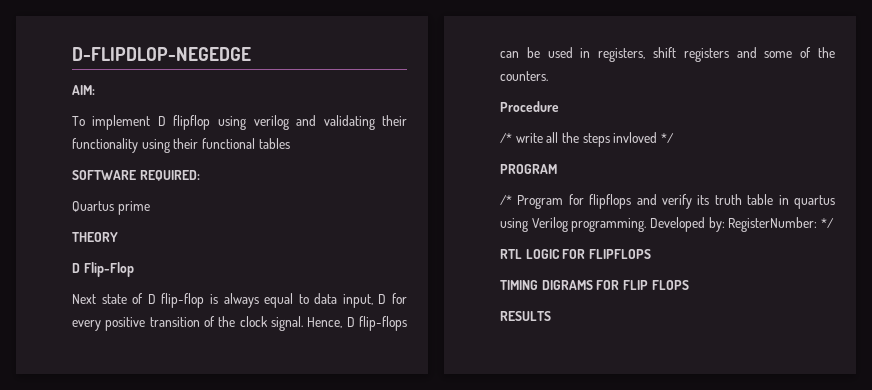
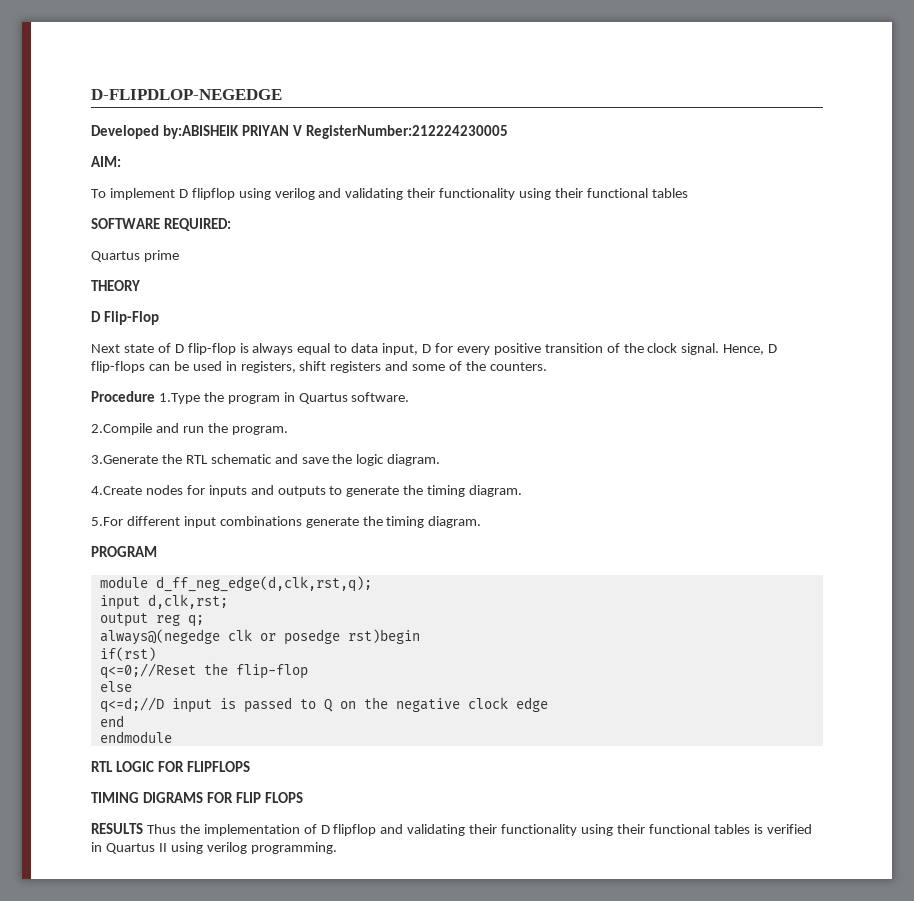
(251, 54) none -> [91,125,508,139] // Developed by:ABISHEIK PRIYAN V RegisterNumber:212224230005
[500,132,674,147] [500,164,557,174] [500,194,835,209] [500,217,834,232] // /* write all the steps invloved */ // PROGRAM // /* Program for flipflops and verify its truth table in quartus using Verilog programming. Developed by: RegisterNumber: */ -> [158,392,410,404] [91,423,288,435] [91,454,441,466] [91,485,523,497] [91,516,482,528] [91,546,157,557] [99,576,372,592] [99,594,228,610] [99,613,204,627] [99,629,420,645] [99,647,156,661] [99,663,308,679] [99,681,132,692] [99,697,548,713] [99,715,124,727] [99,731,172,743] 1.Type the program in Quartus software. // 2.Compile and run the program. // 3.Generate the RTL schematic and save the logic diagram. // 4.Create nodes for inputs and outputs to generate the timing diagram. // 5.For different input combinations generate the timing diagram. // PROGRAM // module d_ff_neg_edge(d,clk,rst,q); // input d,clk,rst; // output reg q; // always@(negedge clk or posedge rst)begin // if(rst) // q<=0;//Reset the flip-flop // else // q<=d;//D input is passed to Q on the negative clock edge // end // endmodule
(551, 316) none -> [146,824,812,836] [91,842,337,854] Thus the implementation of D flipflop and validating their functionality using their functional tables is verified in Quartus II using verilog programming.

